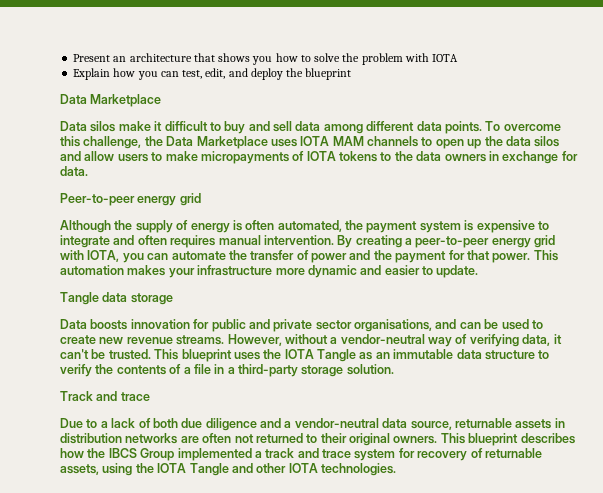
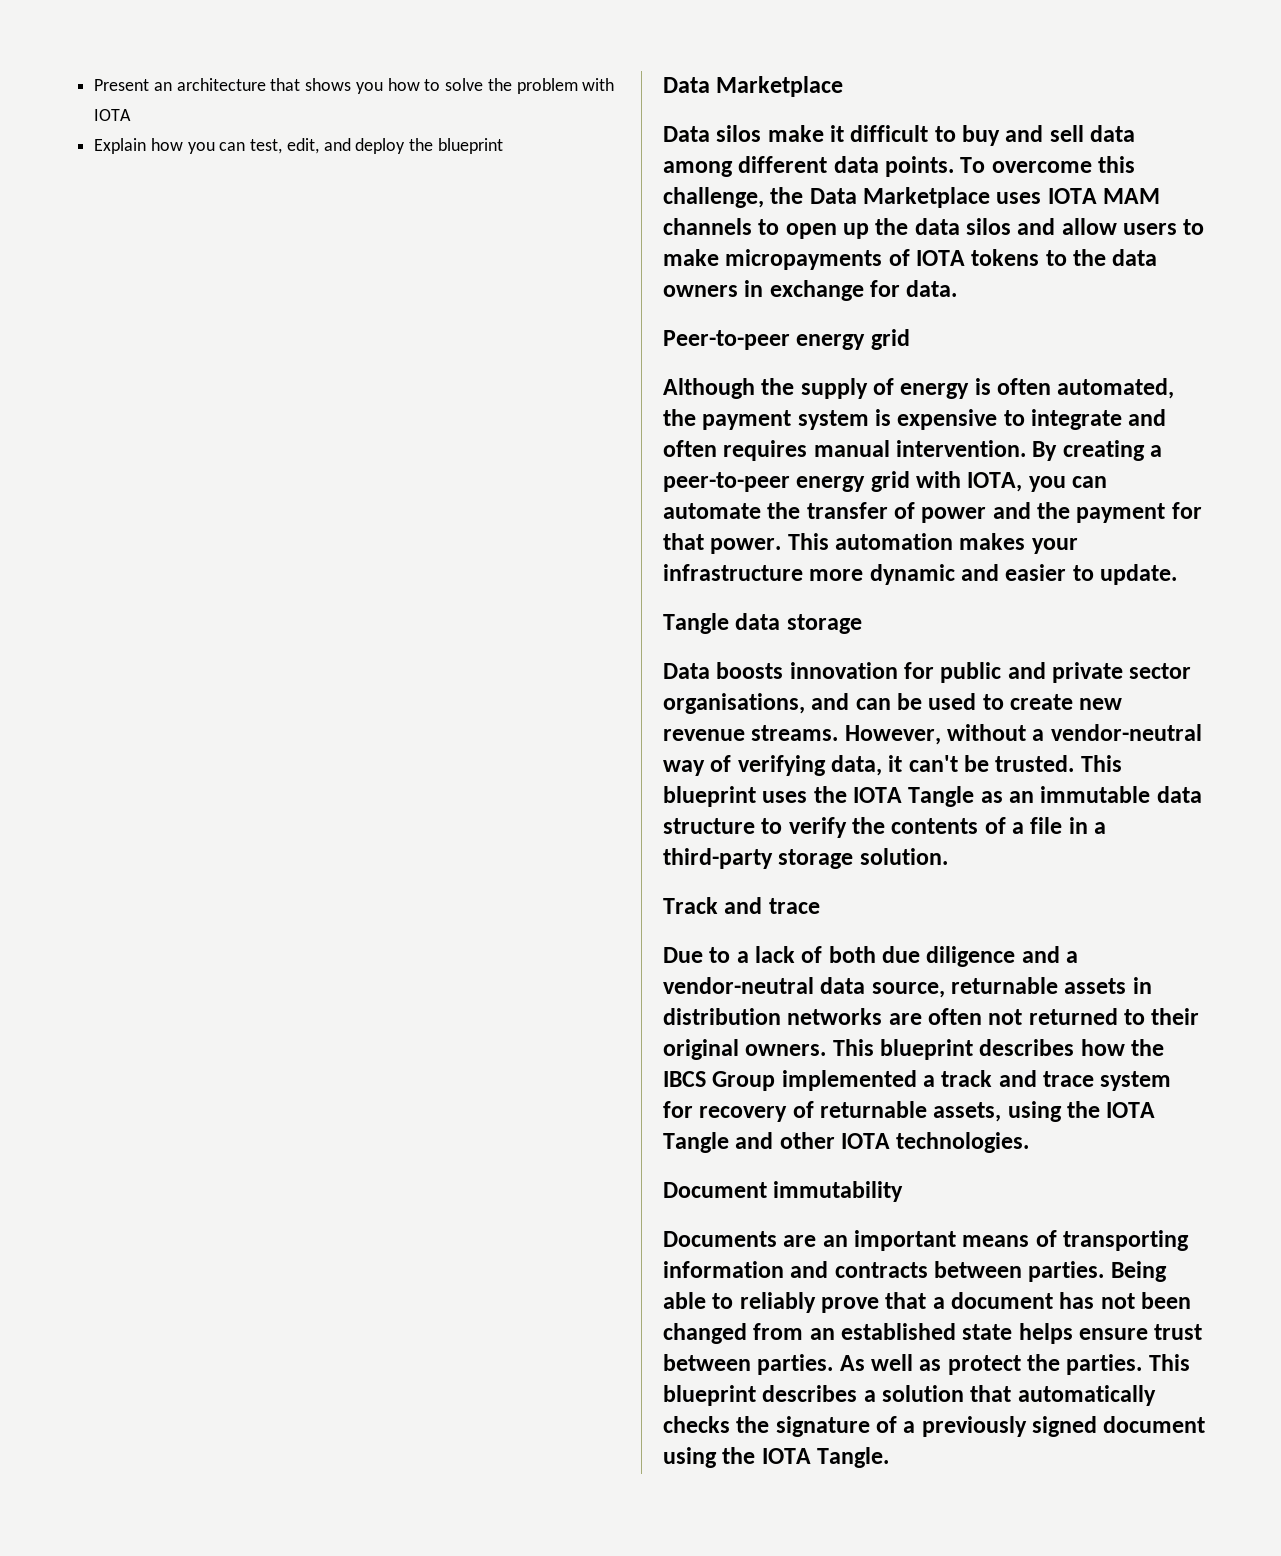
(396, 469) none -> [663,1181,904,1202] [663,1230,1190,1251] [663,1261,1167,1282] [663,1292,1192,1313] [663,1323,1203,1344] [663,1354,1190,1375] [663,1385,1156,1406] [663,1416,1206,1437] [663,1447,890,1468] // Document immutability // Documents are an important means of transporting information and contracts between parties. Being able to reliably prove that a document has not been changed from an established state helps ensure trust between parties. As well as protect the parties. This blueprint describes a solution that automatically checks the signature of a previously signed document using the IOTA Tangle.

